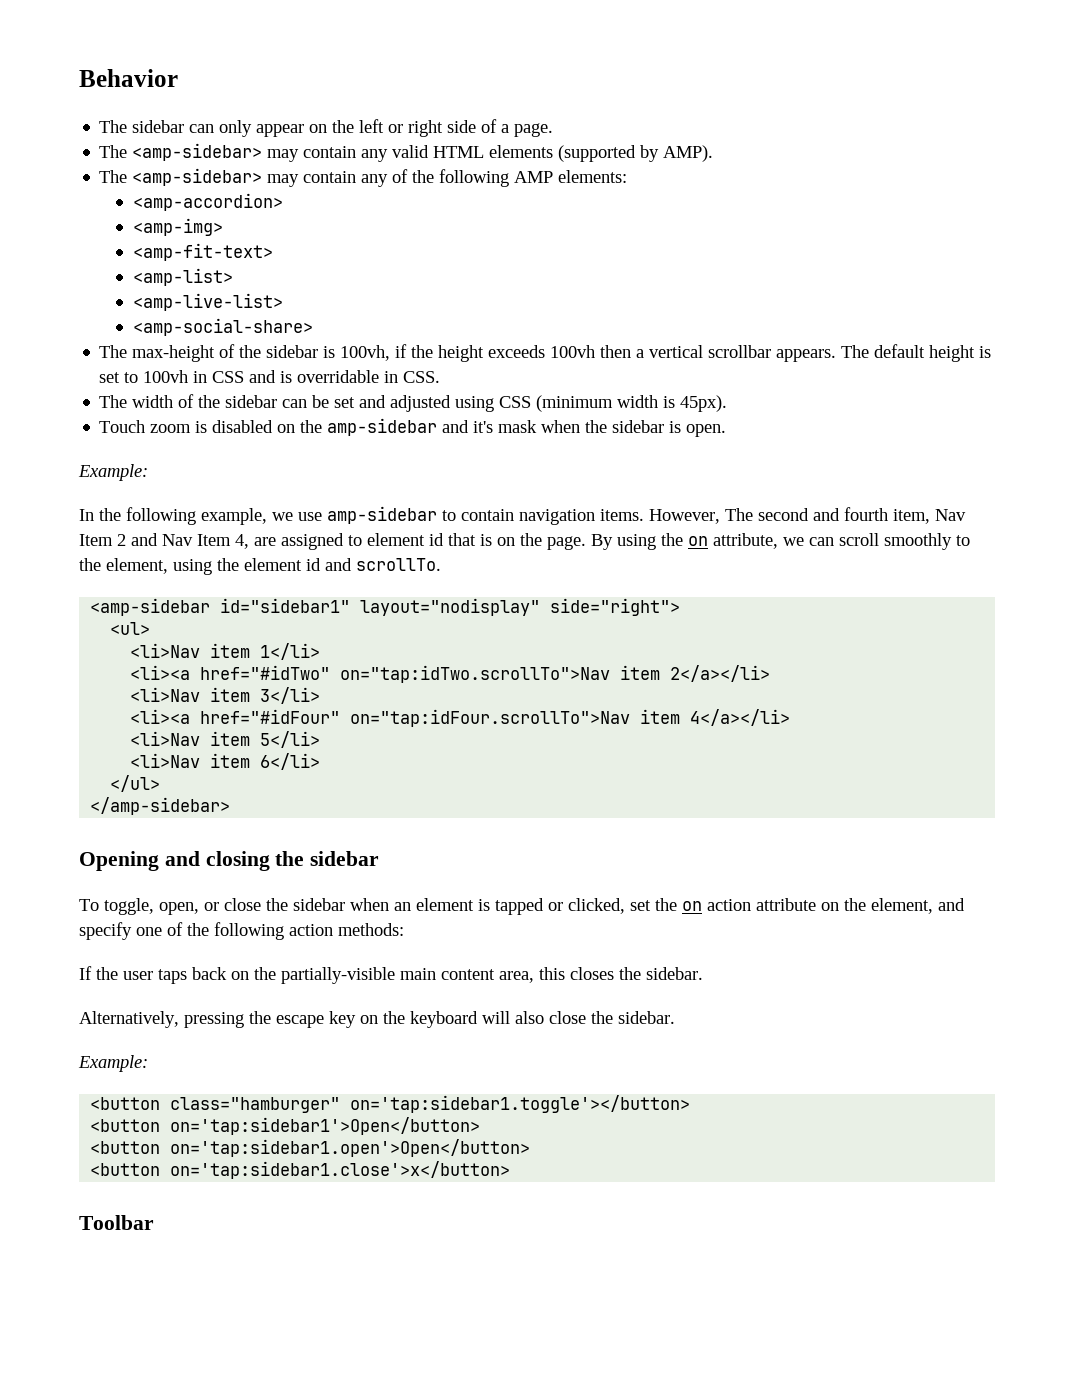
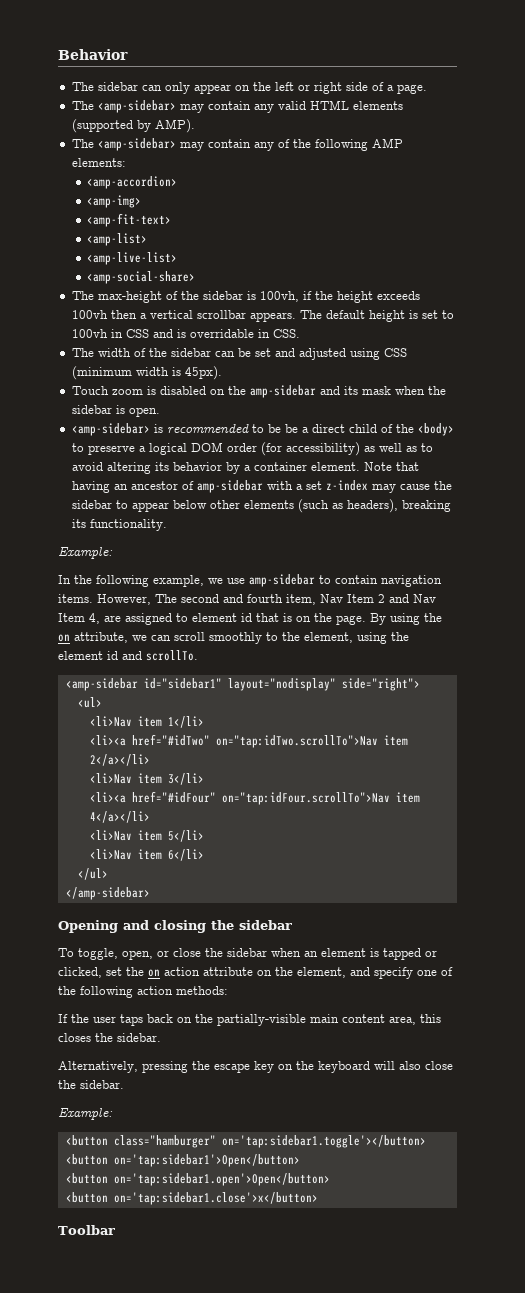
[473,421,494,433] it's -> [343,386,358,395] its
(727, 430) none -> [71,423,454,436] [71,442,433,456] [71,462,419,474] [71,480,452,493] [71,499,451,513] [71,519,167,531] // <amp-sidebar> is recommended to be be a direct child of the <body> to preserve a logical DOM order (for accessibility) as well as to avoid altering its behavior by a container element. Note that having an ancestor of amp-sidebar with a set z-index may cause the sidebar to appear below other elements (such as headers), breaking its functionality.

